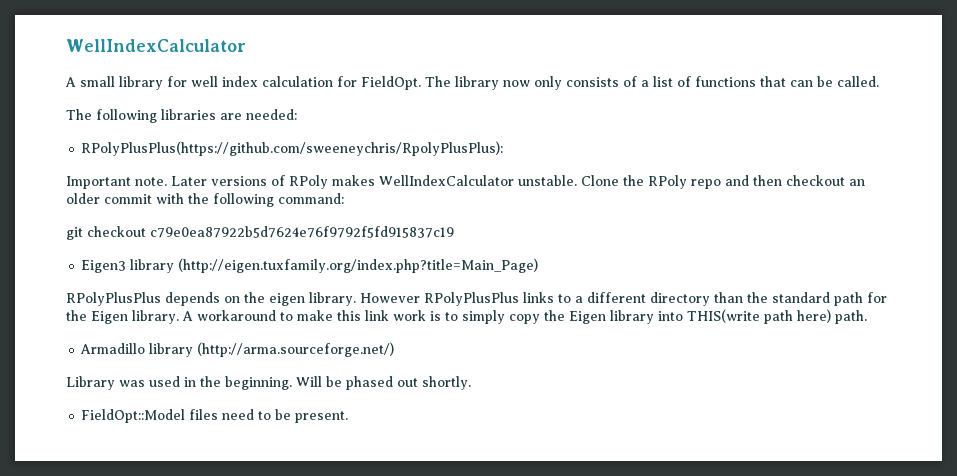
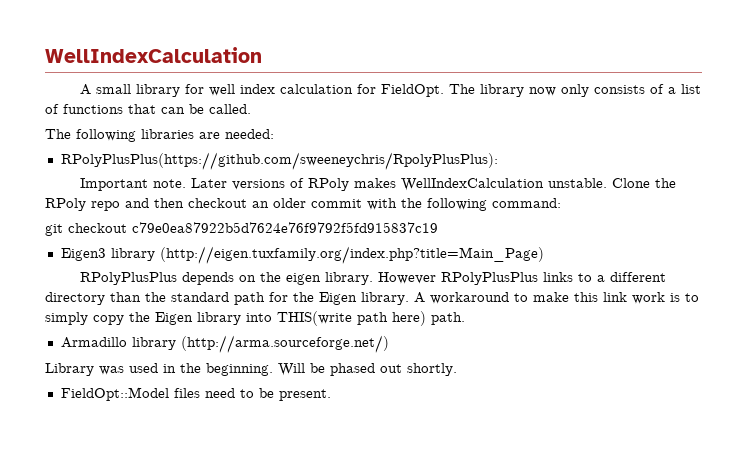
[66,39,246,52] WellIndexCalculator -> [45,47,262,63] WellIndexCalculation
[379,175,514,186] WellIndexCalculator -> [401,178,545,191] WellIndexCalculation

